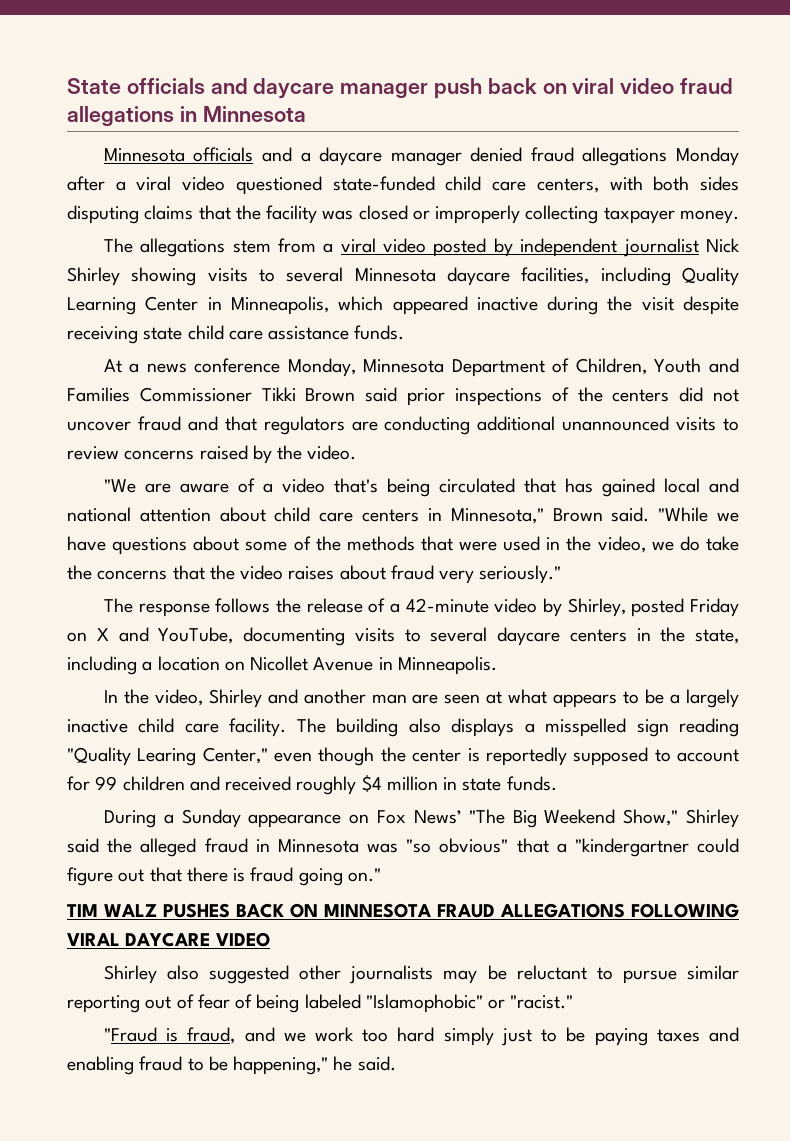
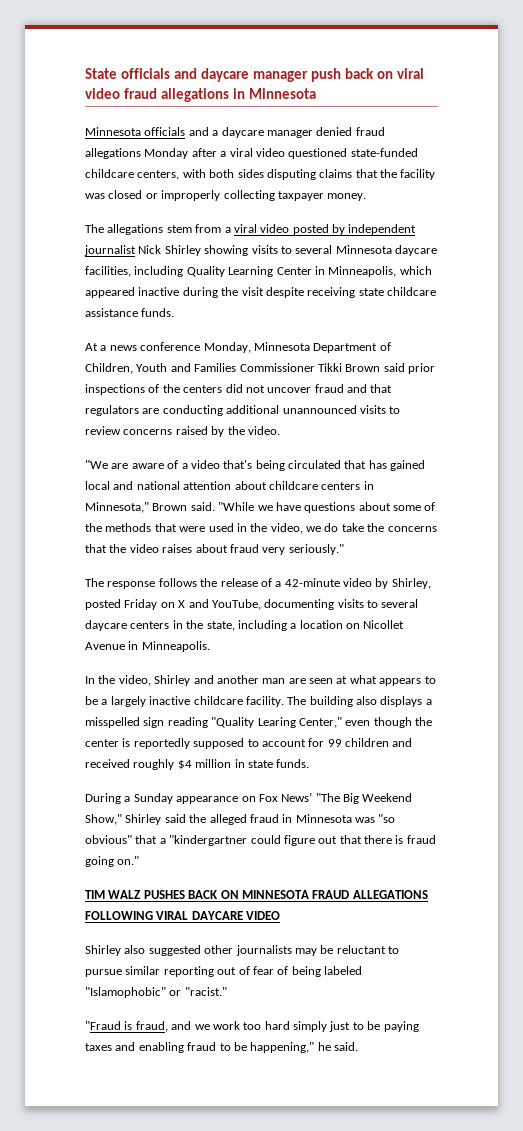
[445,176,527,191] child care -> [85,169,134,178] childcare
[187,325,263,340] child care -> [387,287,436,296] childcare
[274,507,354,522] child care -> [268,481,318,490] childcare
[138,718,219,733] child care -> [193,696,243,705] childcare

